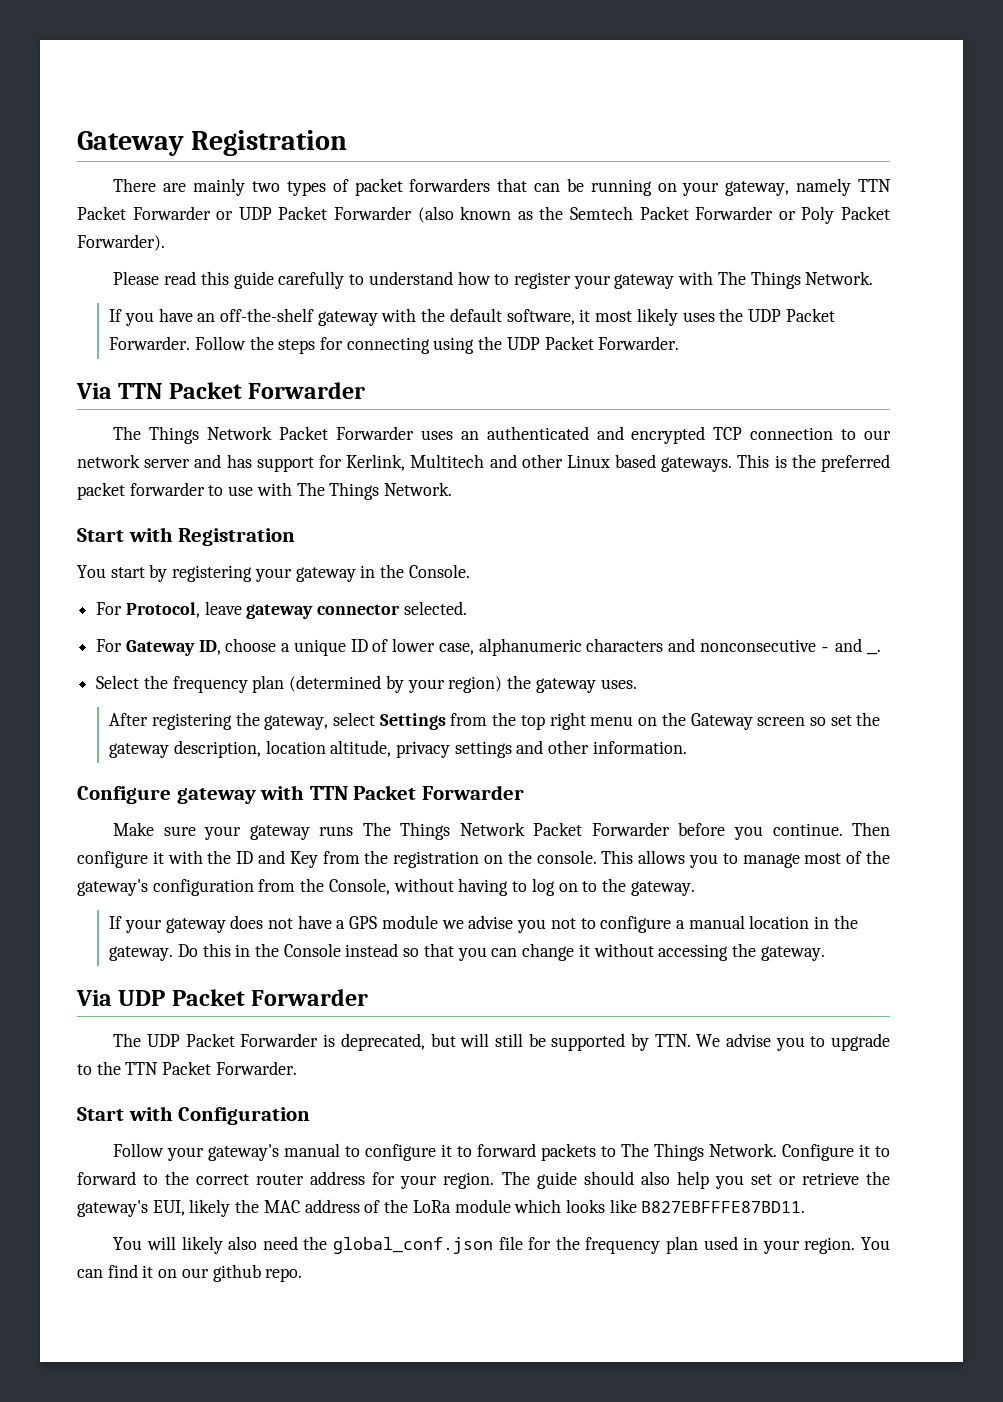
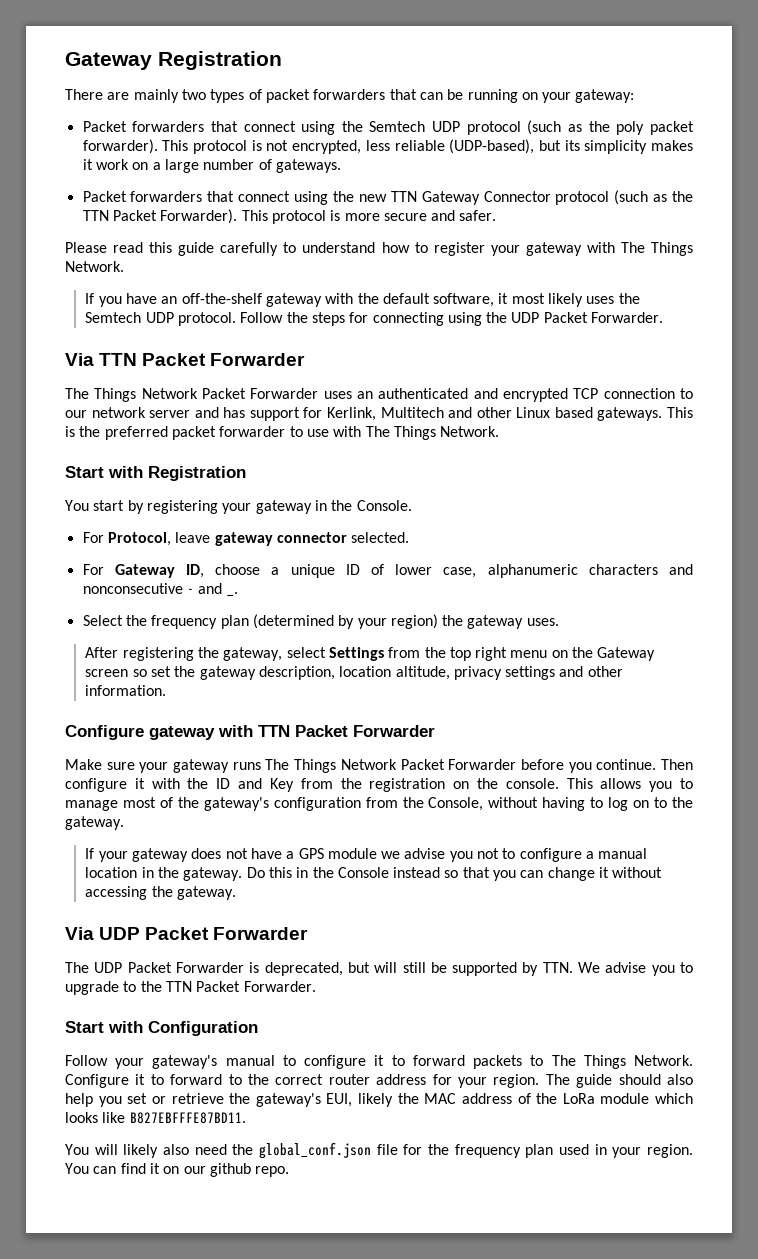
[725,178,891,196] [77,206,891,224] [77,234,165,251] gateway, namely TTN Packet Forwarder or UDP Packet Forwarder (also known as the Semtech Packet Forwarder or Poly Packet Forwarder). -> [575,89,635,103] [82,120,694,135] [82,139,693,154] [82,159,341,173] [82,190,694,205] [82,209,497,224] gateway: // Packet forwarders that connect using the Semtech UDP protocol (such as the poly packet forwarder). This protocol is not encrypted, less reliable (UDP-based), but its simplicity makes it work on a large number of gateways. // Packet forwarders that connect using the new TTN Gateway Connector protocol (such as the TTN Packet Forwarder). This protocol is more secure and safer.
[747,308,835,322] [109,336,191,350] UDP Packet Forwarder. -> [85,312,236,326] Semtech UDP protocol.

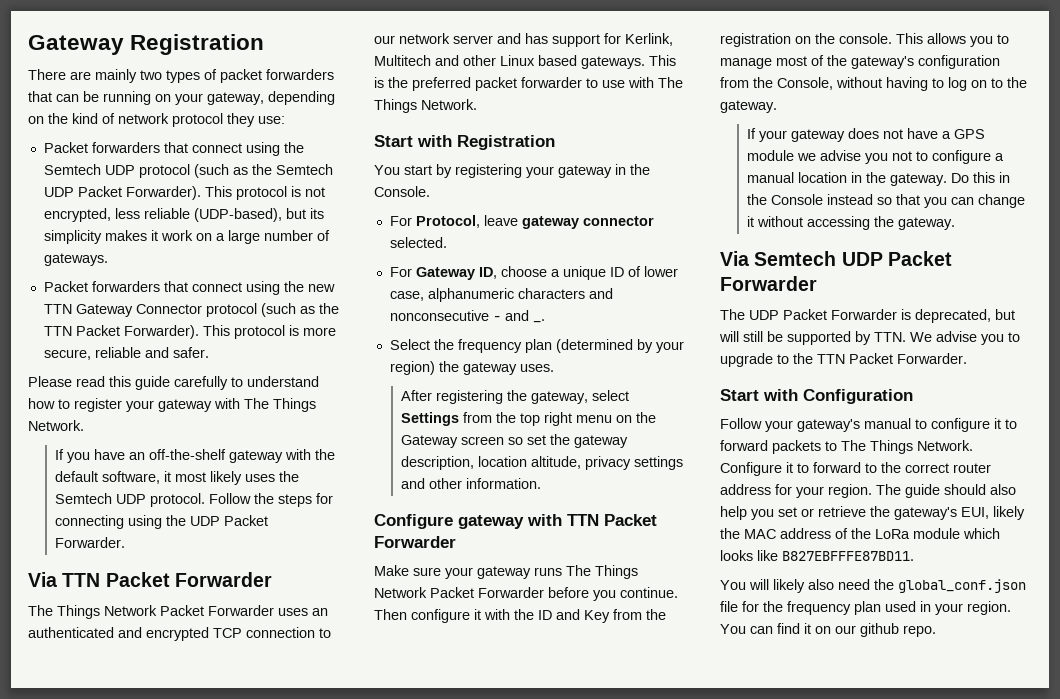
[575,89,635,103] gateway: -> [207,91,335,105] [28,113,285,127] gateway, depending on the kind of network protocol they use:
[616,121,694,135] [82,139,158,154] poly packet forwarder). -> [275,164,333,175] [43,186,201,200] Semtech UDP Packet Forwarder).
[383,213,427,221] secure -> [43,347,141,360] secure, reliable
(94, 933) none -> [754,251,837,266] Semtech

